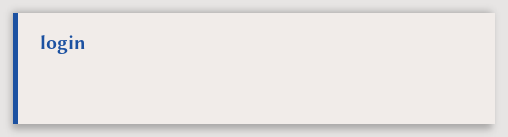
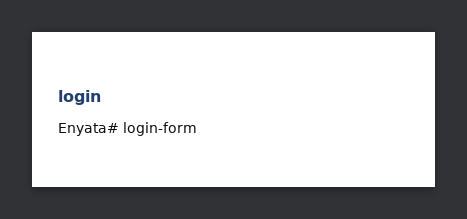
(86, 44) none -> [58,122,197,136] // Enyata# login-form

